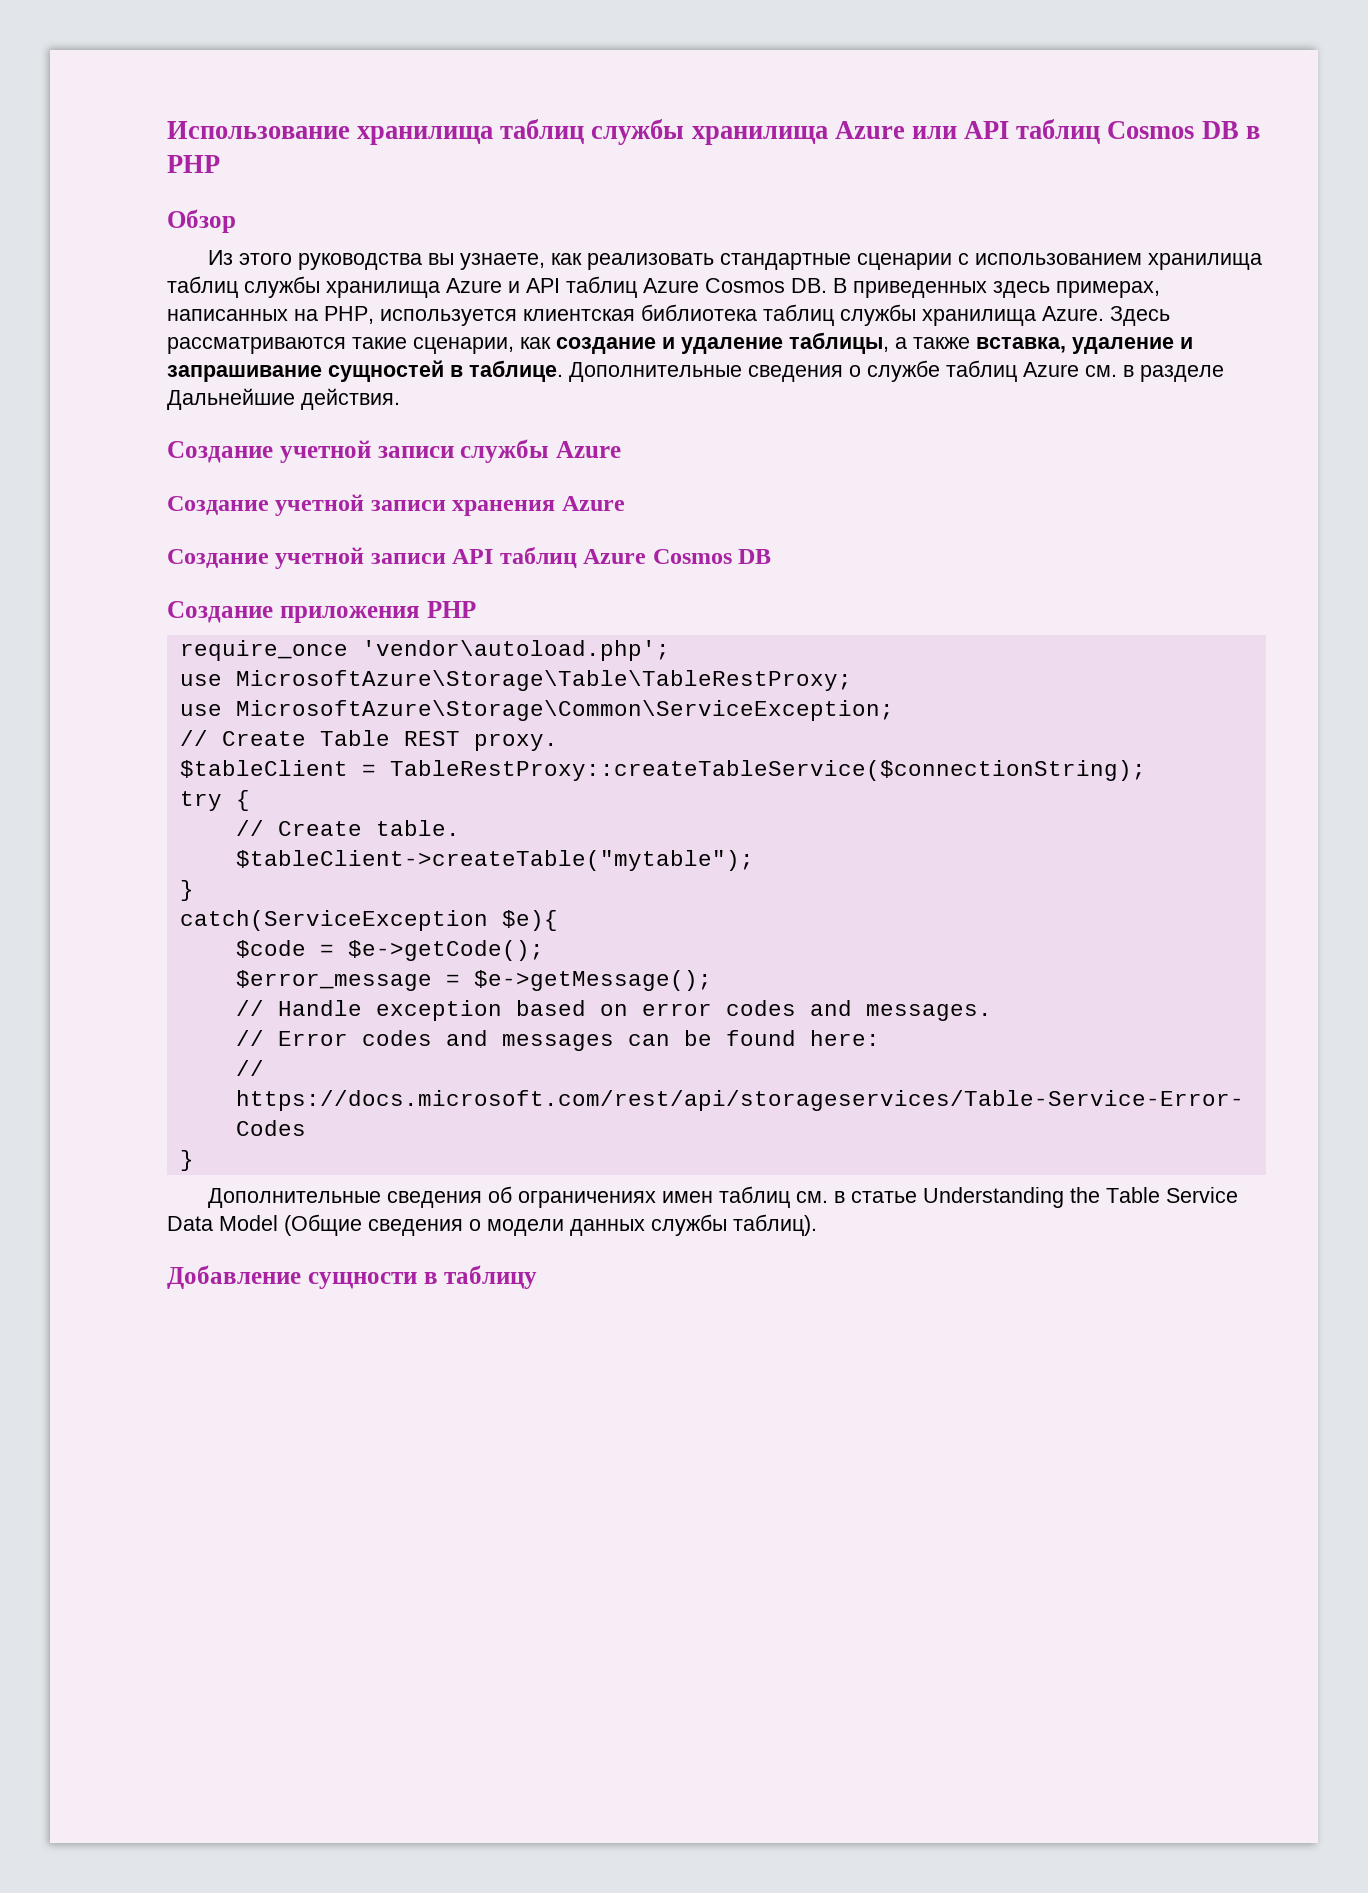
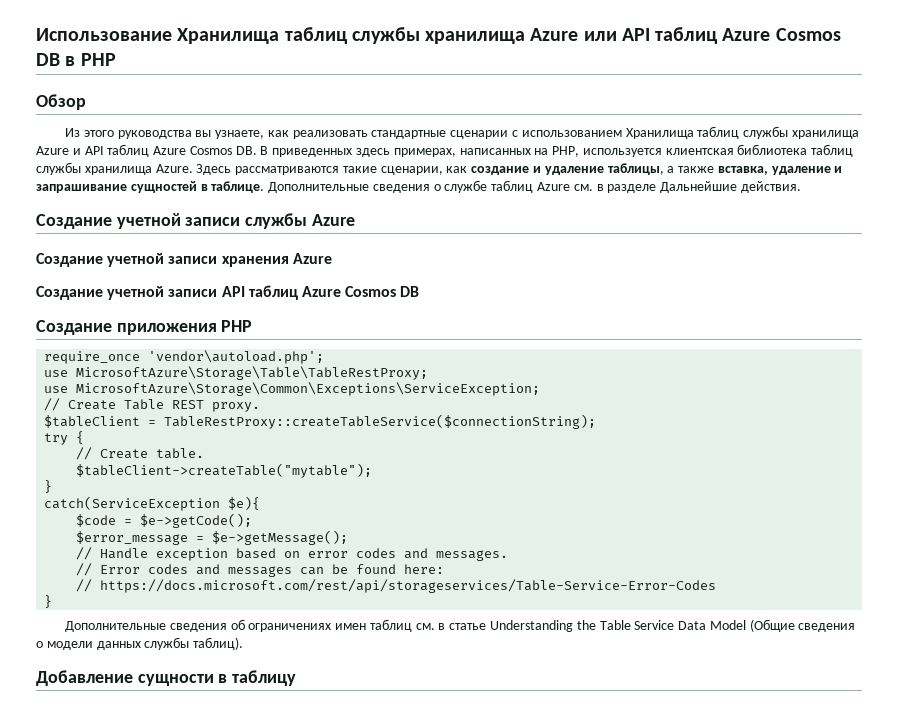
[357,126,494,145] хранилища -> [177,28,280,44] Хранилища
(1101, 131) none -> [722,28,771,41] Azure
[1147,253,1262,270] хранилища -> [625,128,694,139] Хранилища
[235,700,894,721] MicrosoftAzure\Storage\Common\ServiceException; -> [76,382,541,396] MicrosoftAzure\Storage\Common\Exceptions\ServiceException;

